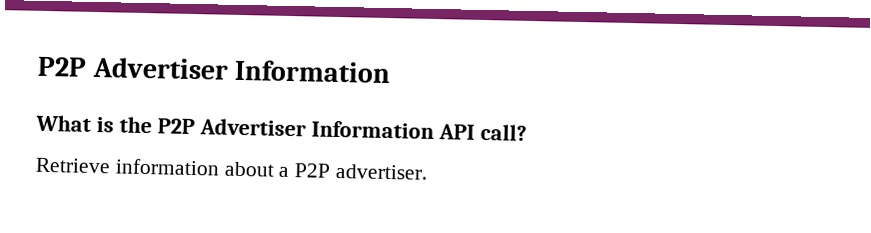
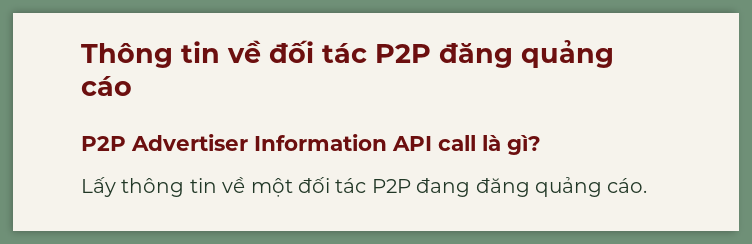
[37,56,392,84] [35,114,527,141] [35,157,428,180] P2P Advertiser Information // What is the P2P Advertiser Information API call? // Retrieve information about a P2P advertiser. -> [81,40,614,68] [81,76,132,96] [81,134,541,155] [81,177,648,197] Thông tin về đối tác P2P đăng quảng cáo // P2P Advertiser Information API call là gì? // Lấy thông tin về một đối tác P2P đang đăng quảng cáo.

